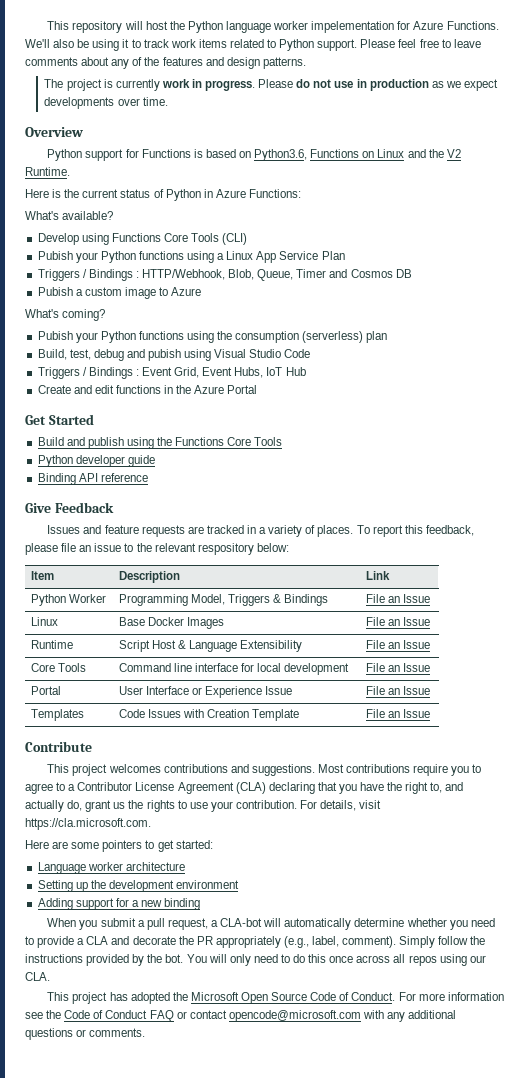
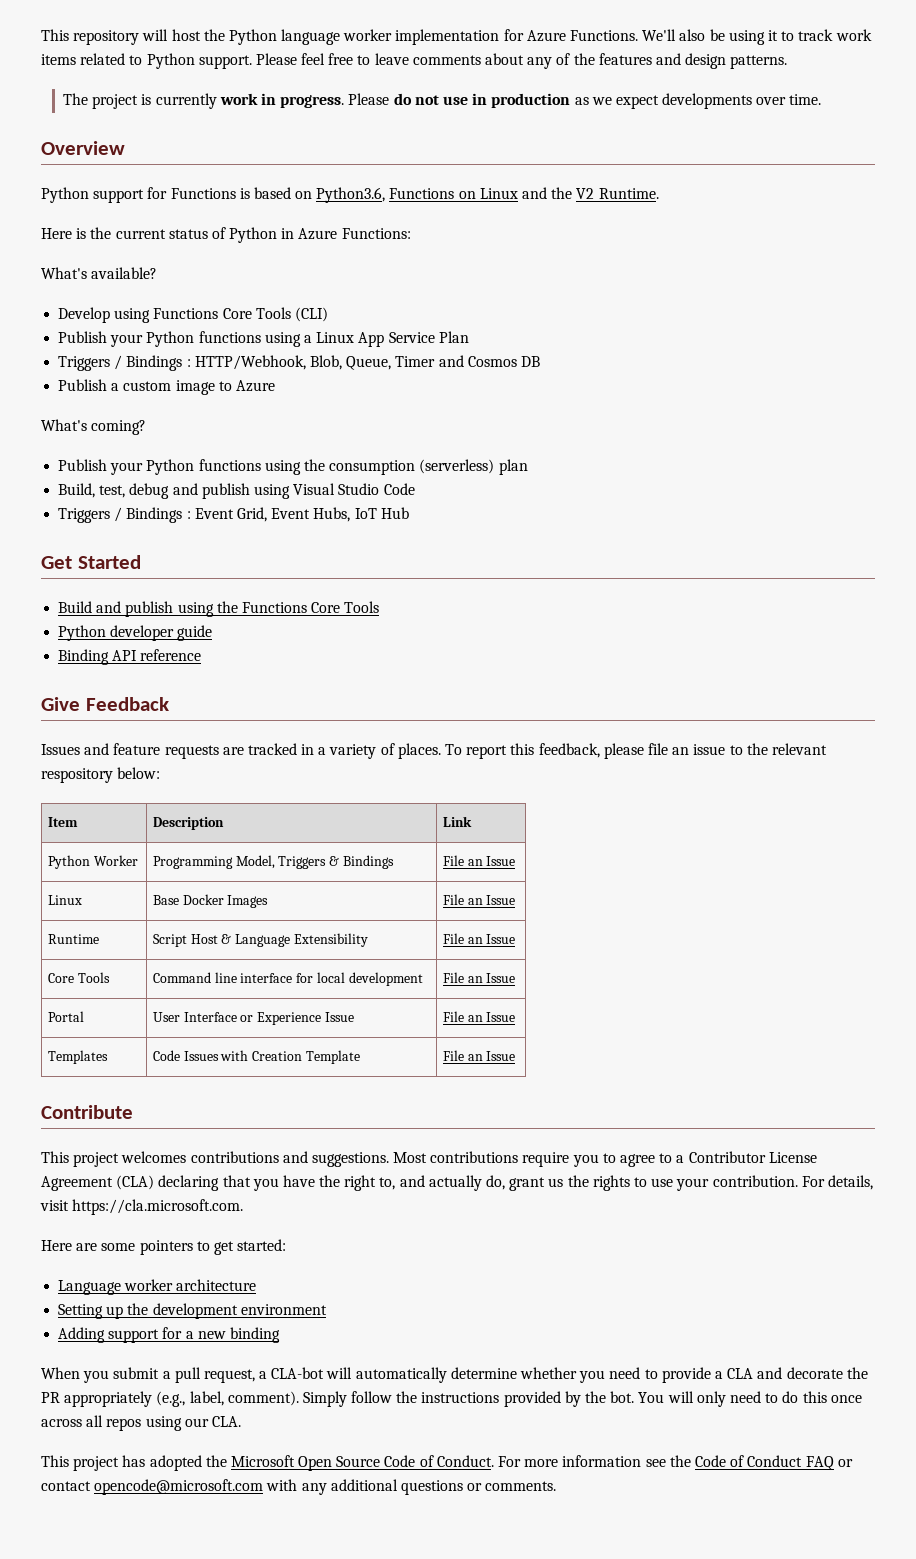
[311,21,395,33] impelementation -> [395,29,500,45] implementation
[37,251,73,260] Pubish -> [58,331,108,343] Publish
[37,287,73,296] Pubish -> [58,379,108,391] Publish
[37,331,73,340] Pubish -> [58,459,108,471] Publish
[148,349,182,361] pubish -> [201,483,250,499] publish
[37,385,258,394] // Create and edit functions in the Azure Portal -> (409, 513) none

